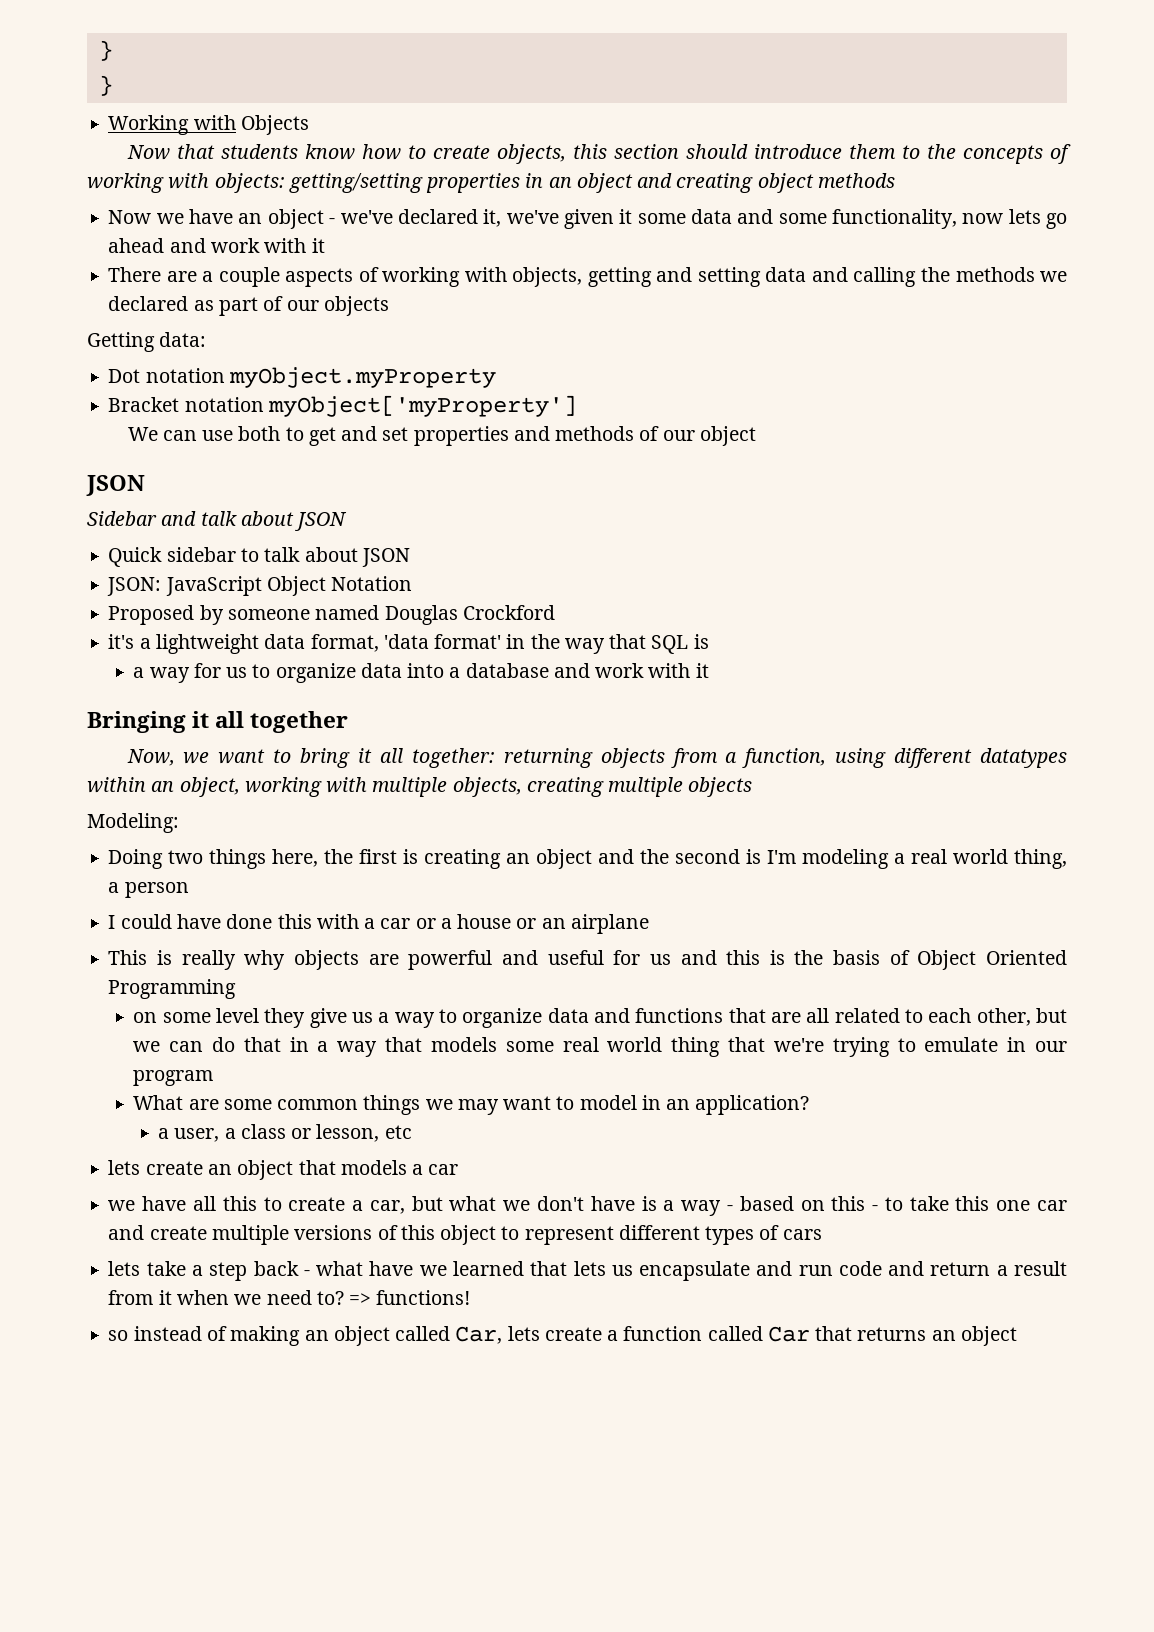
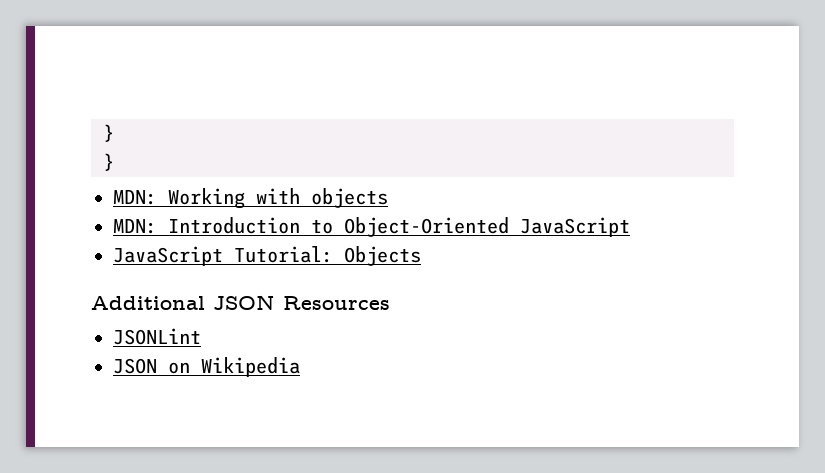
(113, 85) none -> [113,190,157,205] MDN:
[240,115,309,135] [126,144,1072,164] [87,173,895,193] [108,209,1067,229] [108,238,325,253] [108,267,1067,287] [108,296,389,316] [87,332,207,352] [108,367,496,388] [108,395,577,417] [127,426,756,446] [86,475,145,496] [87,511,348,531] [108,547,410,567] [107,576,413,596] [108,605,555,625] [108,634,709,654] [133,663,709,683] [87,711,349,733] [126,748,1068,768] [87,777,753,797] [87,813,179,833] [108,849,1067,869] [108,882,189,898] [108,914,649,934] [108,950,1067,970] [108,979,237,999] [133,1008,1067,1028] [133,1037,1067,1057] [133,1070,214,1086] [133,1095,810,1115] [158,1124,412,1142] [108,1160,459,1180] [108,1196,1068,1216] [108,1225,822,1245] [108,1261,1067,1281] [108,1290,471,1305] [108,1326,1017,1346] Objects // Now that students know how to create objects, this section should introduce them to the concepts of working with objects: getting/setting properties in an object and creating object methods // Now we have an object - we've declared it, we've given it some data and some functionality, now lets go ahead and work with it // There are a couple aspects of working with objects, getting and setting data and calling the methods we declared as part of our objects // Getting data: // Dot notation myObject.myProperty // Bracket notation myObject['myProperty'] // We can use both to get and set properties and methods of our object // JSON // Sidebar and talk about JSON // Quick sidebar to talk about JSON // JSON: JavaScript Object Notation // Proposed by someone named Douglas Crockford // it's a lightweight data format, 'data format' in the way that SQL is // a way for us to organize data into a database and work with it // Bringing it all together // Now, we want to bring it all together: returning objects from a function, using different datatypes within an object, working with multiple objects, creating multiple objects // Modeling: // Doing two things here, the first is creating an object and the second is I'm modeling a real world thing, a person // I could have done this with a car or a house or an airplane // This is really why objects are powerful and useful for us and this is the basis of Object Oriented Programming // on some level they give us a way to organize data and functions that are all related to each other, but we can do that in a way that models some real world thing that we're trying to emulate in our program // What are some common things we may want to model in an application? // a user, a class or lesson, etc // lets create an object that models a car // we have all this to create a car, but what we don't have is a way - based on this - to take this one car and create multiple versions of this object to represent different types of cars // lets take a step back - what have we learned that lets us encapsulate and run code and return a result from it when we need to? => functions! // so instead of making an object called Car, lets create a function called Car that returns an object -> [311,188,388,208] [113,217,630,237] [113,246,421,266] [91,295,390,310] [113,328,201,345] [113,357,300,377] objects // MDN: Introduction to Object-Oriented JavaScript // JavaScript Tutorial: Objects // Additional JSON Resources // JSONLint // JSON on Wikipedia

